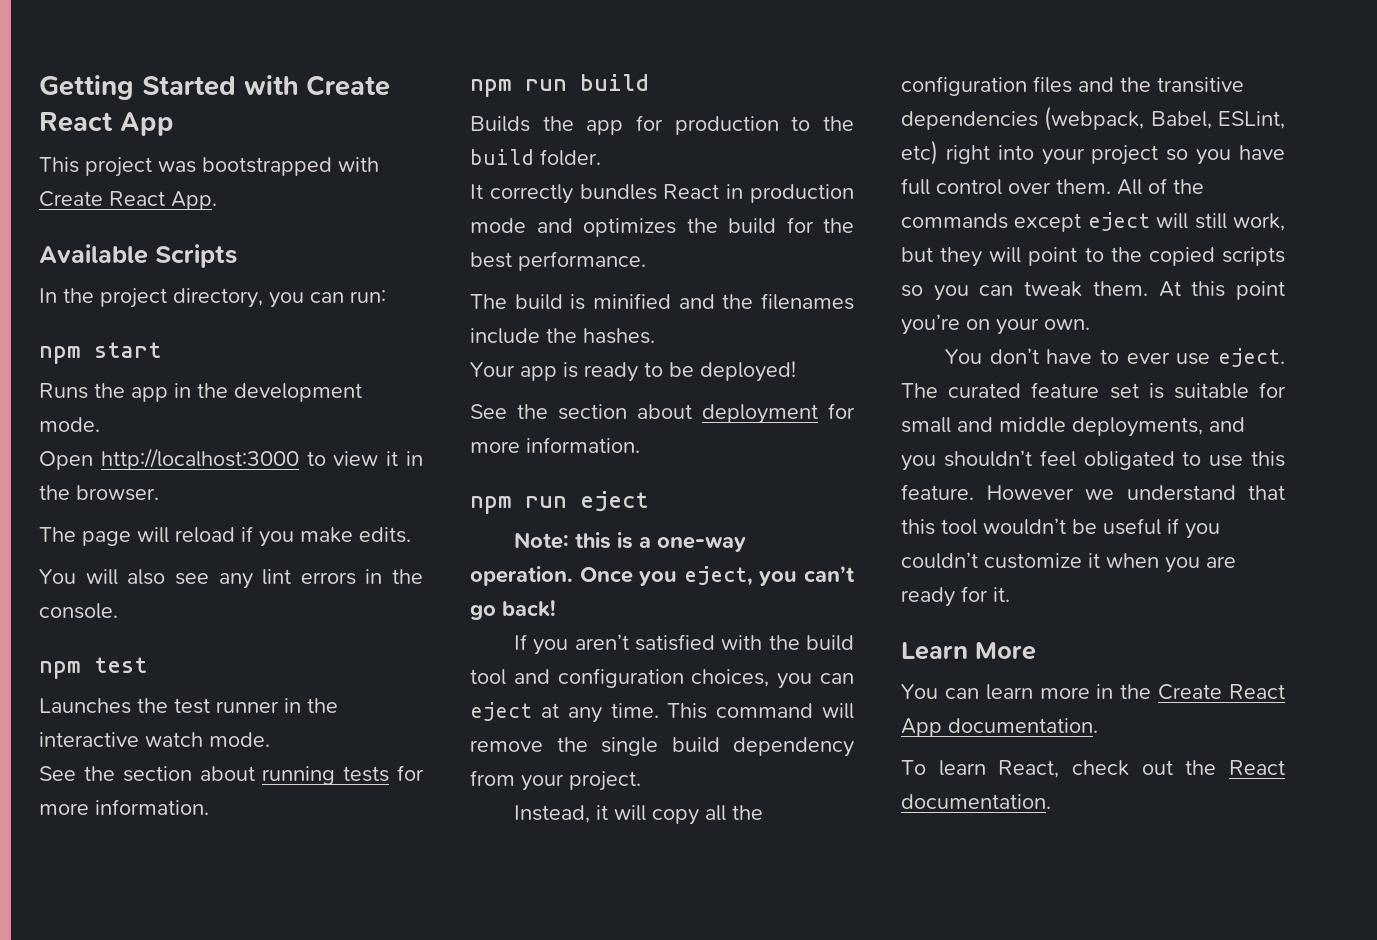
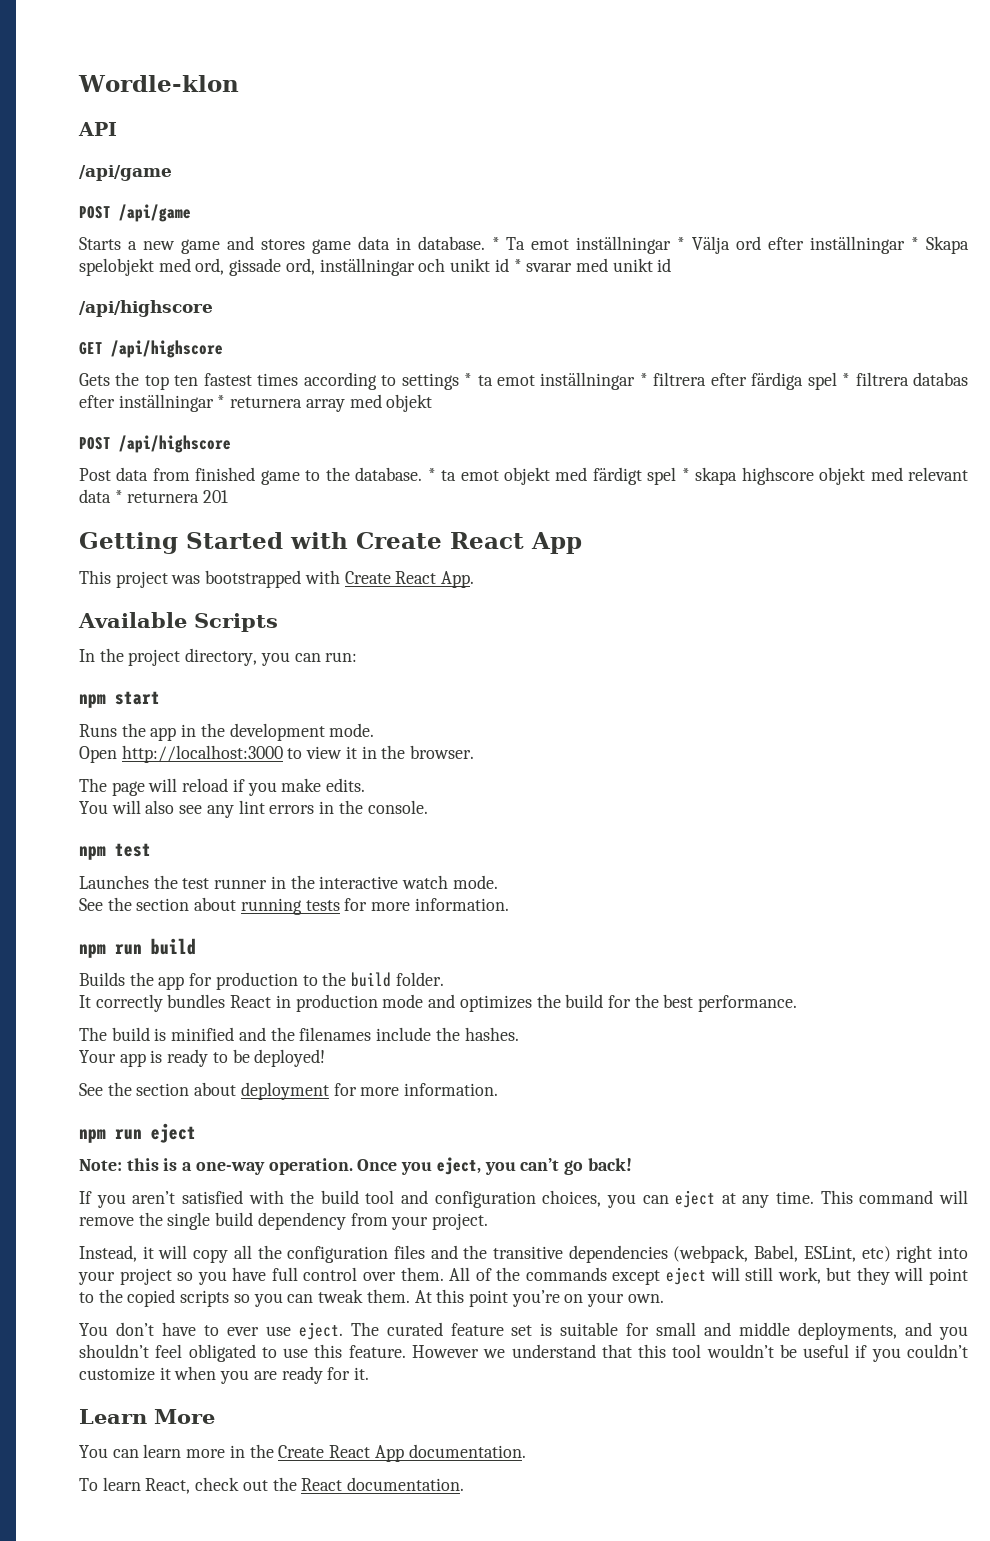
(39, 87) none -> [78,75,239,92] [78,122,117,136] [79,165,172,181] [79,204,191,222] [79,236,970,254] [79,258,672,276] [79,300,213,317] [79,340,223,358] [79,372,969,390] [79,394,433,412] [79,435,231,453] [79,467,969,485] [79,489,229,503] Wordle-klon // API // /api/game // POST /api/game // Starts a new game and stores game data in database. * Ta emot inställningar * Välja ord efter inställningar * Skapa spelobjekt med ord, gissade ord, inställningar och unikt id * svarar med unikt id // /api/highscore // GET /api/highscore // Gets the top ten fastest times according to settings * ta emot inställningar * filtrera efter färdiga spel * filtrera databas efter inställningar * returnera array med objekt // POST /api/highscore // Post data from finished game to the database. * ta emot objekt med färdigt spel * skapa highscore objekt med relevant data * returnera 201 //

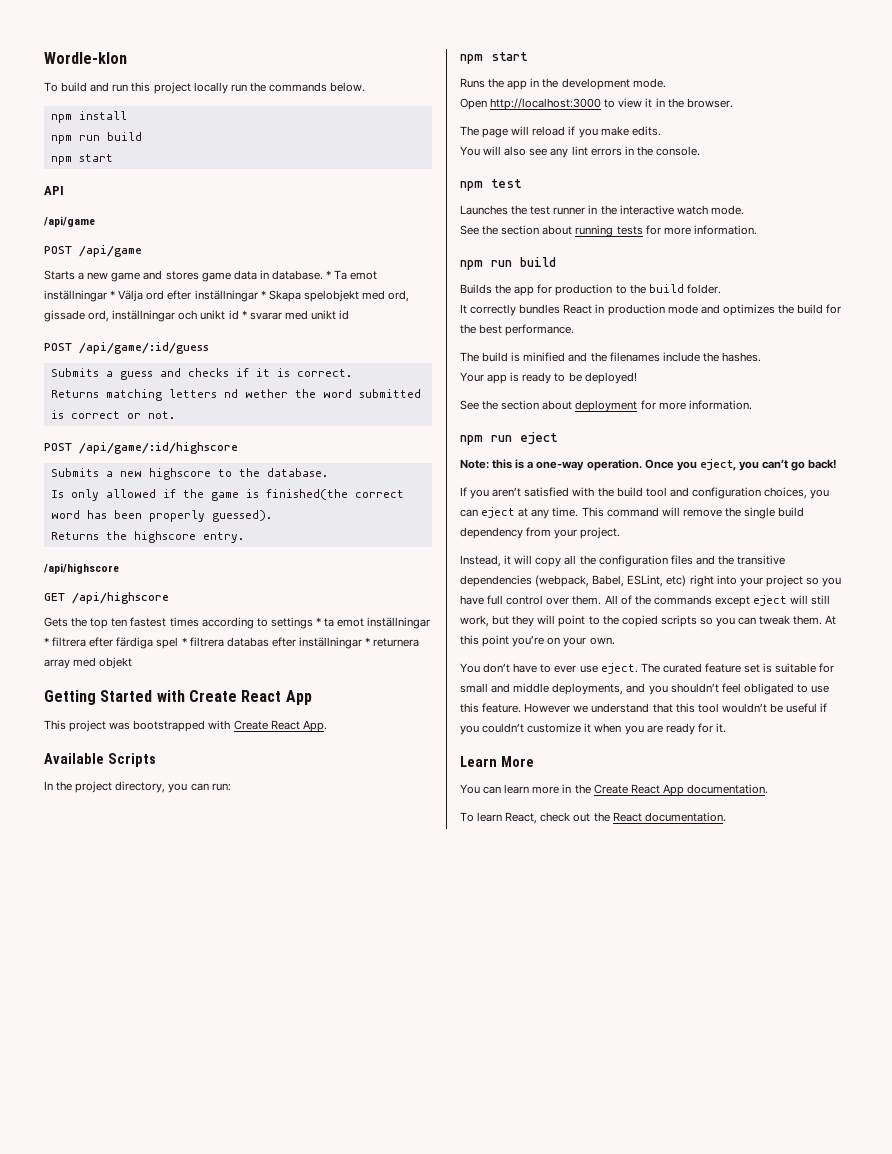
(239, 83) none -> [44,82,366,94] [50,111,127,123] [50,132,142,144] [50,154,113,165] // To build and run this project locally run the commands below. // npm install // npm run build // npm start
(672, 265) none -> [44,342,209,354] [50,368,352,380] [50,389,421,401] [50,410,175,419] [44,442,238,454] [50,468,328,480] [50,489,404,501] [50,510,272,522] [50,531,244,543] // POST /api/game/:id/guess // Submits a guess and checks if it is correct. // Returns matching letters nd wether the word submitted is correct or not. // POST /api/game/:id/highscore // Submits a new highscore to the database. // Is only allowed if the game is finished(the correct word has been properly guessed). // Returns the highscore entry.
[79,435,231,453] [79,467,969,485] [79,489,229,503] // POST /api/highscore // Post data from finished game to the database. * ta emot objekt med färdigt spel * skapa highscore objekt med relevant data * returnera 201 -> (133, 663) none

